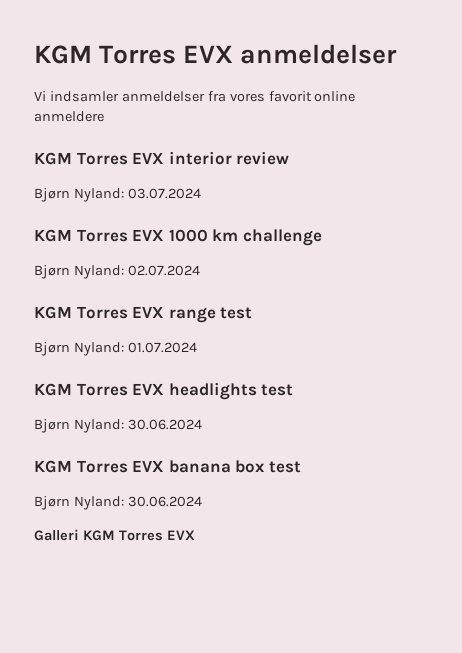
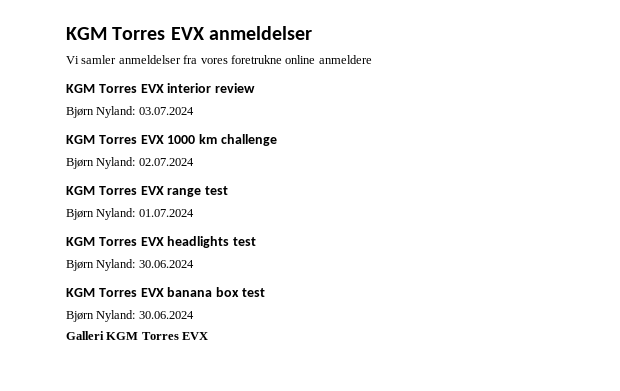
[49,91,119,102] indsamler -> [81,55,117,64] samler
[268,91,312,102] favorit -> [230,55,282,64] foretrukne

